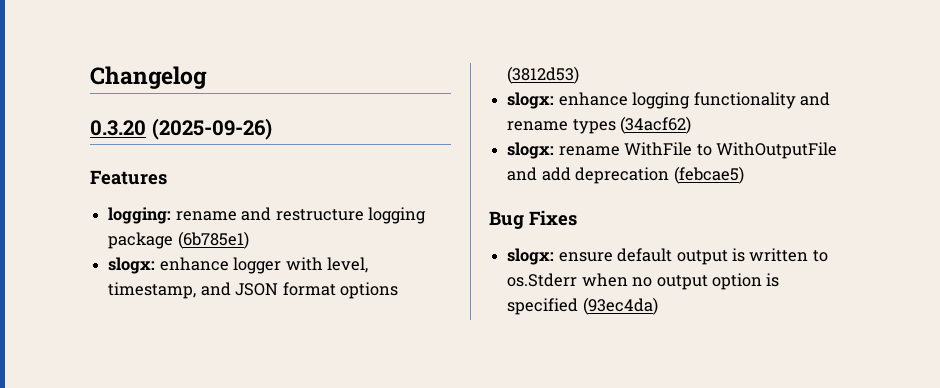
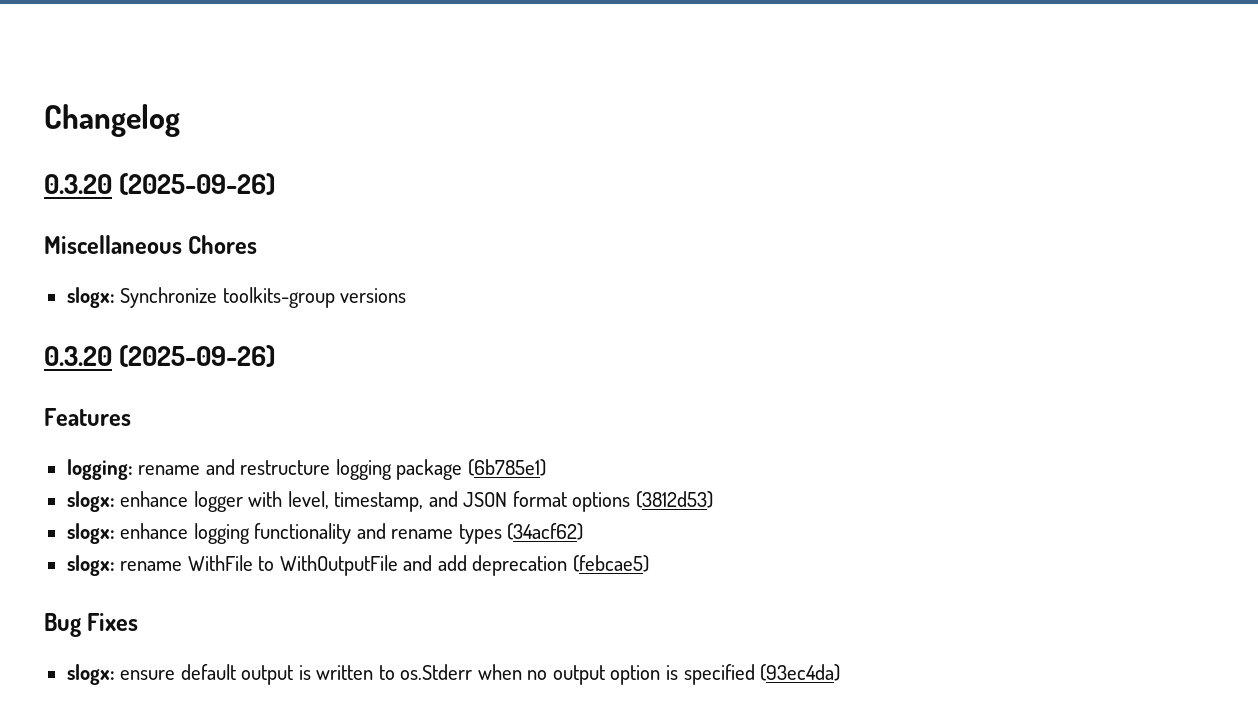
(272, 129) none -> [44,235,258,254] [66,287,407,308] [44,345,276,367] // Miscellaneous Chores // slogx: Synchronize toolkits-group versions // 0.3.20 (2025-09-26)

